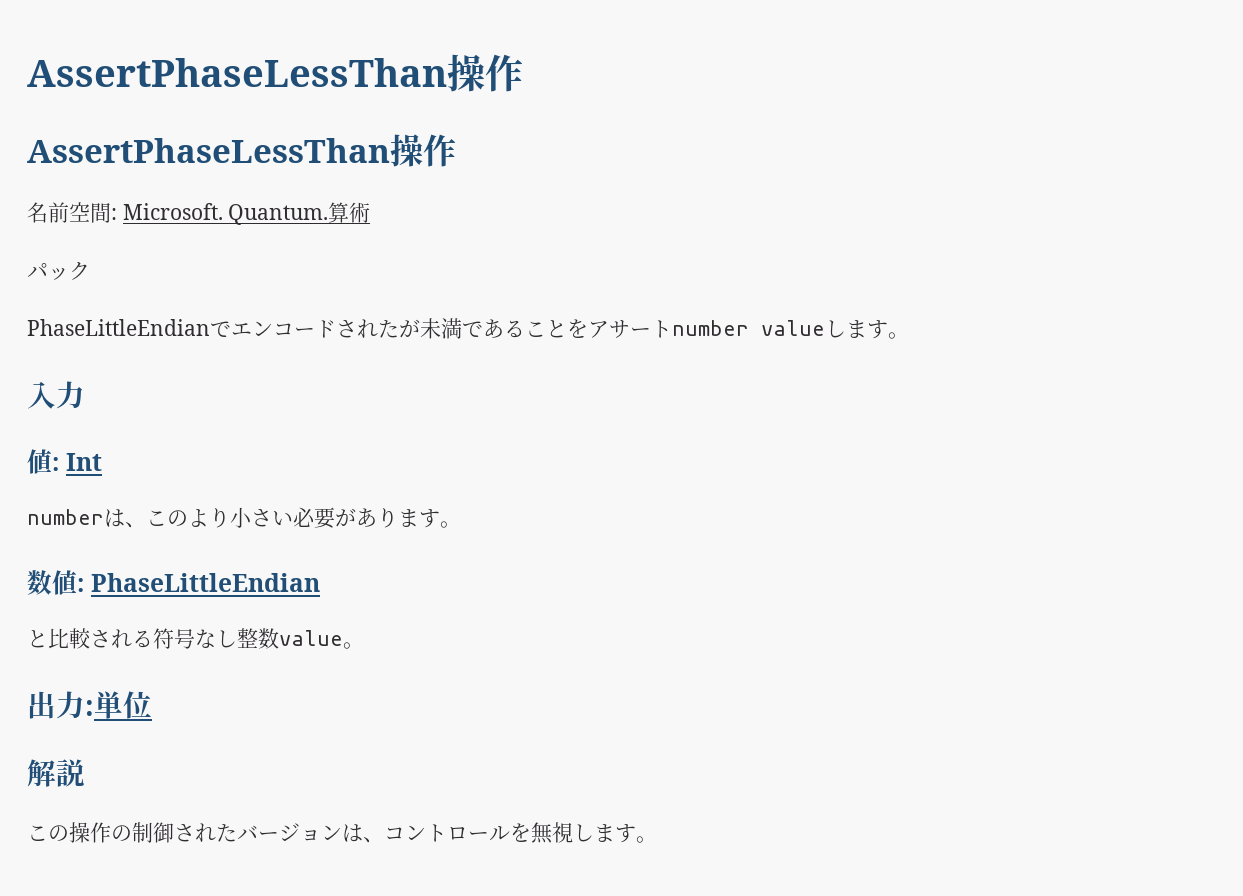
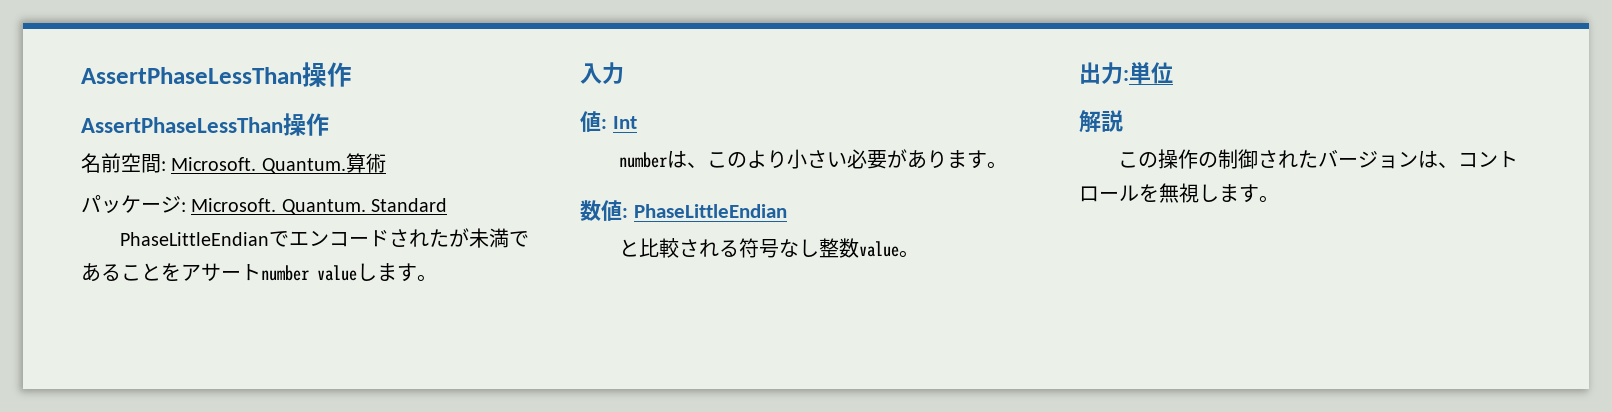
[69,262,90,280] ク -> [121,195,448,215] ケージ: Microsoft. Quantum. Standard

